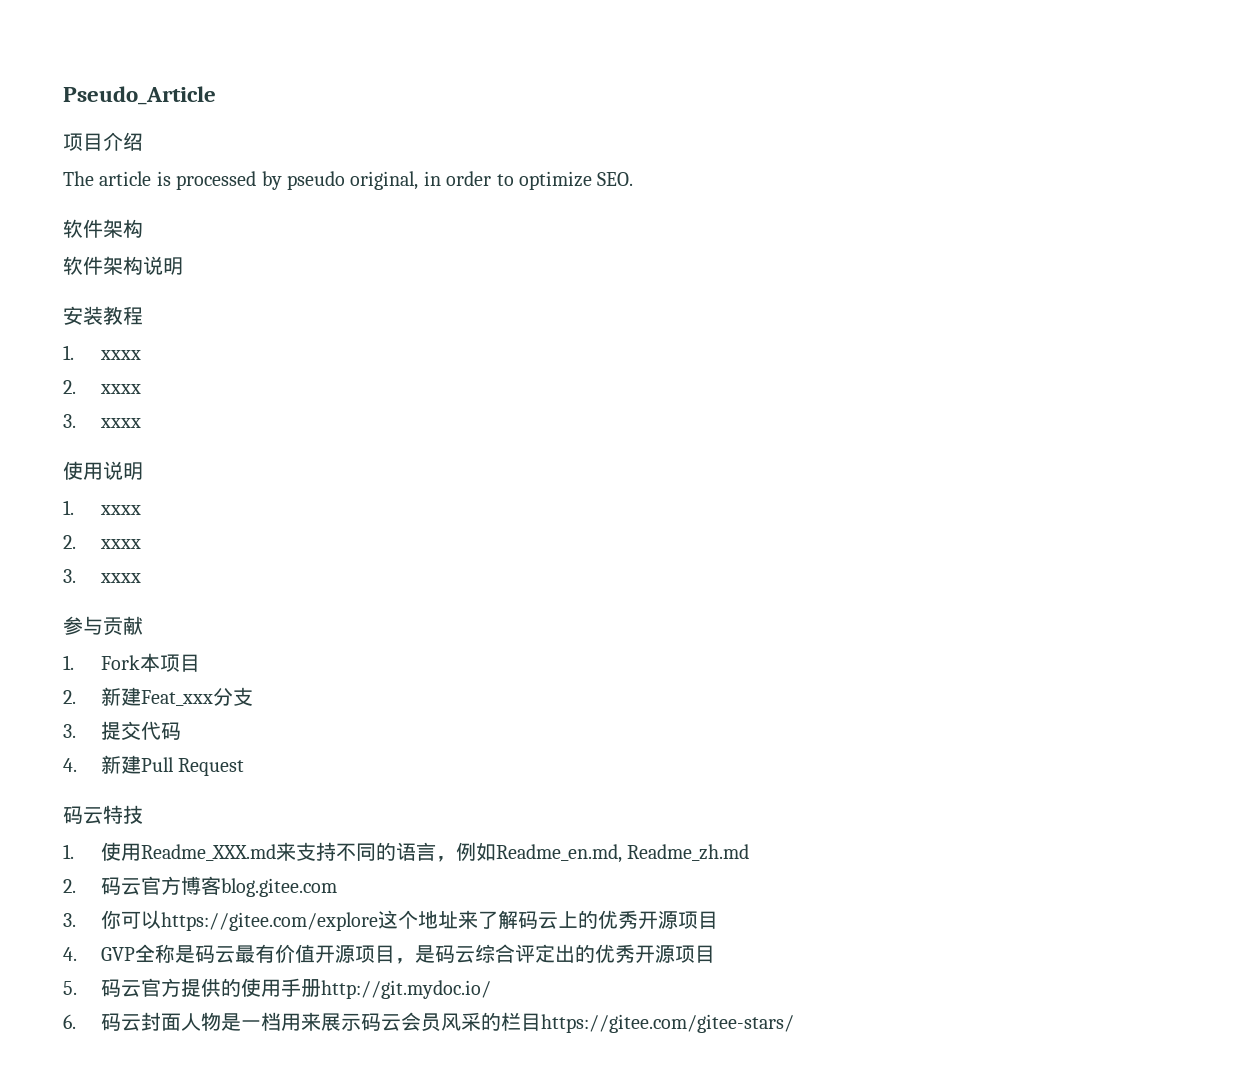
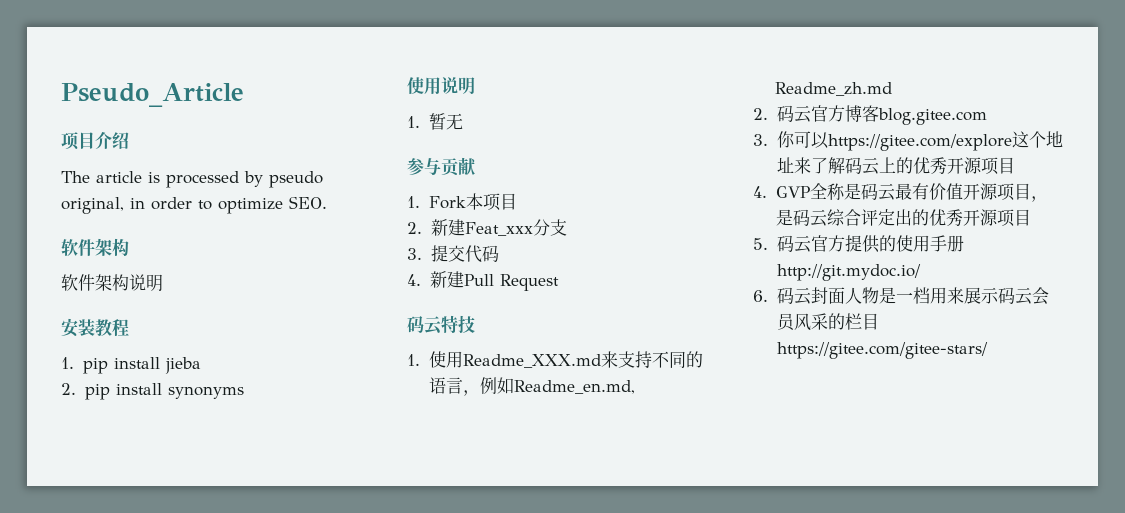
[99,350,141,360] [63,380,141,394] [63,414,141,428] [63,461,143,480] [63,500,141,515] [63,535,141,549] [63,569,141,583] xxxx // 2. xxxx // 3. xxxx // 使用说明 // 1. xxxx // 2. xxxx // 3. xxxx -> [82,357,201,374] [61,383,244,400] [407,77,475,95] [407,113,463,130] pip install jieba // 2. pip install synonyms // 使用说明 // 1.暂无

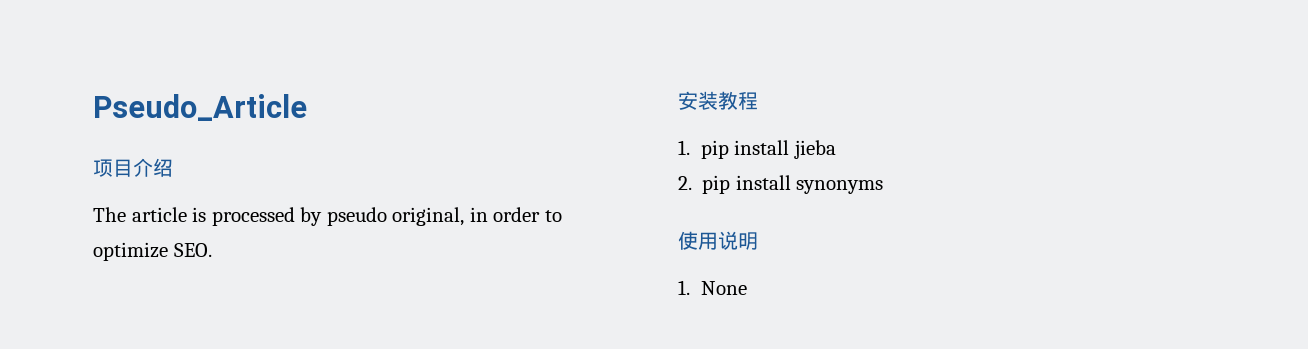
[61,238,129,256] [61,274,163,292] // 软件架构 // 软件架构说明 -> (212, 250) none
[407,113,463,130] [407,157,476,177] [407,193,517,211] [407,219,567,236] [407,245,499,263] [407,271,559,291] [407,315,475,335] [407,351,703,368] [428,377,635,396] [774,82,892,96] [753,105,987,125] [753,131,1063,151] [776,157,1015,175] [753,183,1048,202] [775,209,1031,227] [753,235,964,253] [776,264,921,281] [753,287,1049,305] [776,313,879,331] [776,342,988,359] 1.暂无 // 参与贡献 // 1. Fork本项目 // 2.新建Feat_xxx分支 // 3.提交代码 // 4.新建Pull Request // 码云特技 // 1.使用Readme_XXX.md来支持不同的语言，例如Readme_en.md, Readme_zh.md // 2.码云官方博客blog.gitee.com // 3.你可以https://gitee.com/explore这个地址来了解码云上的优秀开源项目 // 4. GVP全称是码云最有价值开源项目，是码云综合评定出的优秀开源项目 // 5.码云官方提供的使用手册http://git.mydoc.io/ // 6.码云封面人物是一档用来展示码云会员风采的栏目https://gitee.com/gitee-stars/ -> [678,280,747,295] 1. None

